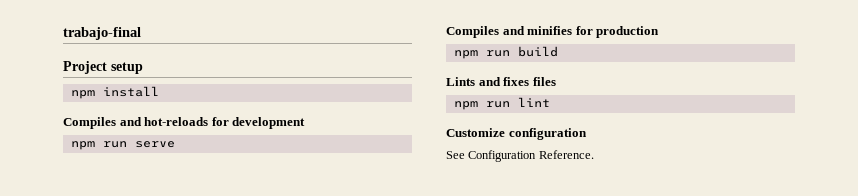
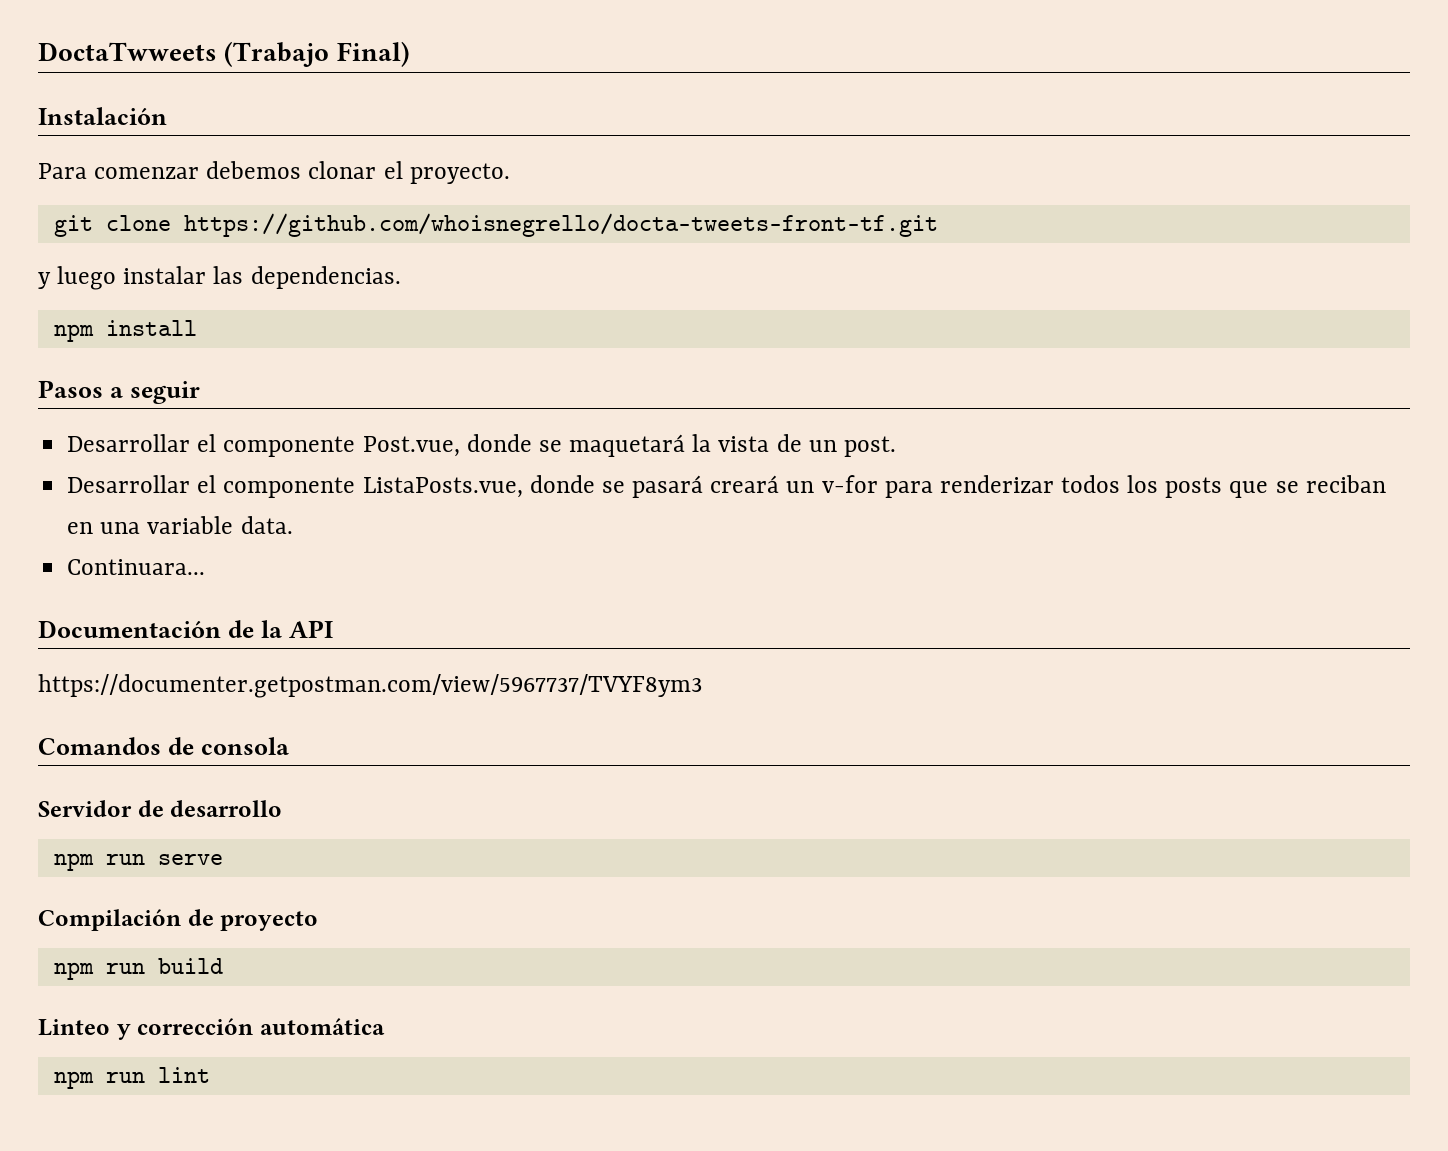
[63,27,141,40] [63,61,143,74] [70,86,159,99] [63,117,306,129] [70,141,175,150] [446,26,660,38] trabajo-final // Project setup // npm install // Compiles and hot-reloads for development // npm run serve // Compiles and minifies for production -> [38,41,410,67] [38,107,167,125] [38,161,510,184] [53,213,938,237] [38,266,401,290] [53,320,197,342] [38,380,200,404] [67,434,896,457] [67,475,1386,498] [67,516,293,534] [67,559,206,575] [38,620,333,638] [38,674,702,698] [38,737,289,755] [38,800,283,817] [53,853,223,871] [38,909,319,931] DoctaTwweets (Trabajo Final) // Instalación // Para comenzar debemos clonar el proyecto. // git clone https://github.com/whoisnegrello/docta-tweets-front-tf.git // y luego instalar las dependencias. // npm install // Pasos a seguir // Desarrollar el componente Post.vue, donde se maquetará la vista de un post. // Desarrollar el componente ListaPosts.vue, donde se pasará creará un v-for para renderizar todos los posts que se reciban en una variable data. // Continuara... // Documentación de la API // https://documenter.getpostman.com/view/5967737/TVYF8ym3 // Comandos de consola // Servidor de desarrollo // npm run serve // Compilación de proyecto
[446,77,556,86] Lints and fixes files -> [38,1018,385,1040] Linteo y corrección automática
[446,128,587,140] [446,150,594,162] // Customize configuration // See Configuration Reference. -> (210, 1075) none

